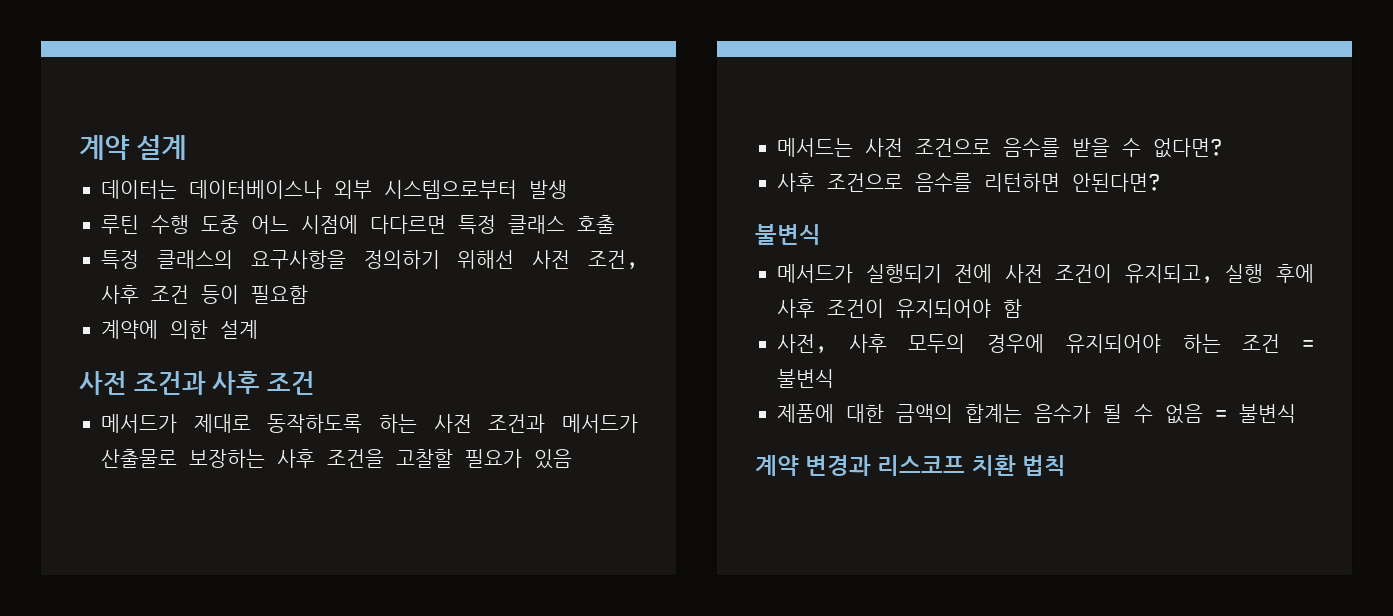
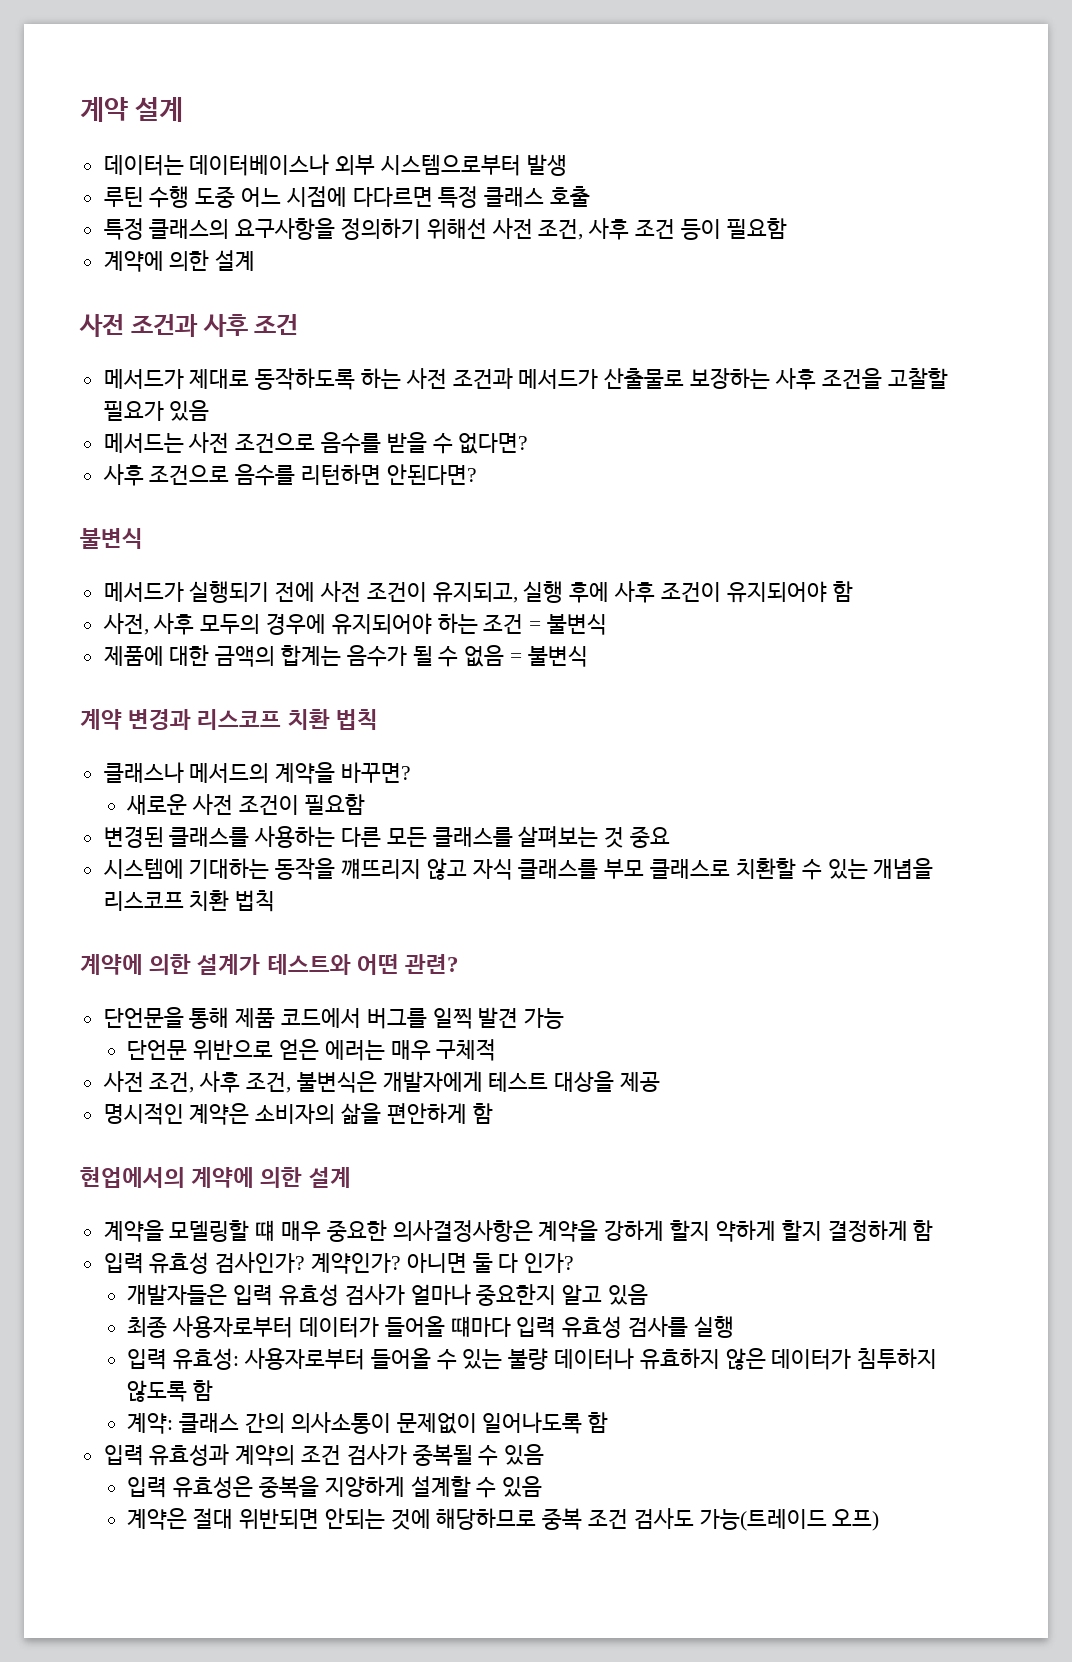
(1066, 465) none -> [103,762,412,784] [126,794,365,815] [103,826,671,848] [103,858,934,880] [103,890,276,912] [80,954,460,975] [103,1007,565,1029] [127,1039,497,1061] [102,1071,661,1093] [103,1103,493,1125] [80,1167,351,1188] [103,1220,934,1242] [103,1252,575,1274] [127,1284,649,1306] [127,1316,734,1338] [127,1348,938,1370] [127,1380,214,1402] [127,1412,609,1434] [103,1444,545,1466] [127,1476,543,1498] [127,1508,880,1531] // 클래스나 메서드의 계약을 바꾸면? // 새로운 사전 조건이 필요함 // 변경된 클래스를 사용하는 다른 모든 클래스를 살펴보는 것 중요 // 시스템에 기대하는 동작을 꺠뜨리지 않고 자식 클래스를 부모 클래스로 치환할 수 있는 개념을 리스코프 치환 법칙 // 계약에 의한 설계가 테스트와 어떤 관련? // 단언문을 통해 제품 코드에서 버그를 일찍 발견 가능 // 단언문 위반으로 얻은 에러는 매우 구체적 // 사전 조건, 사후 조건, 불변식은 개발자에게 테스트 대상을 제공 // 명시적인 계약은 소비자의 삶을 편안하게 함 // 현업에서의 계약에 의한 설계 // 계약을 모델링할 떄 매우 중요한 의사결정사항은 계약을 강하게 할지 약하게 할지 결정하게 함 // 입력 유효성 검사인가? 계약인가? 아니면 둘 다 인가? // 개발자들은 입력 유효성 검사가 얼마나 중요한지 알고 있음 // 최종 사용자로부터 데이터가 들어올 떄마다 입력 유효성 검사를 실행 // 입력 유효성: 사용자로부터 들어올 수 있는 불량 데이터나 유효하지 않은 데이터가 침투하지 않도록 함 // 계약: 클래스 간의 의사소통이 문제없이 일어나도록 함 // 입력 유효성과 계약의 조건 검사가 중복될 수 있음 // 입력 유효성은 중복을 지양하게 설계할 수 있음 // 계약은 절대 위반되면 안되는 것에 해당하므로 중복 조건 검사도 가능(트레이드 오프)

